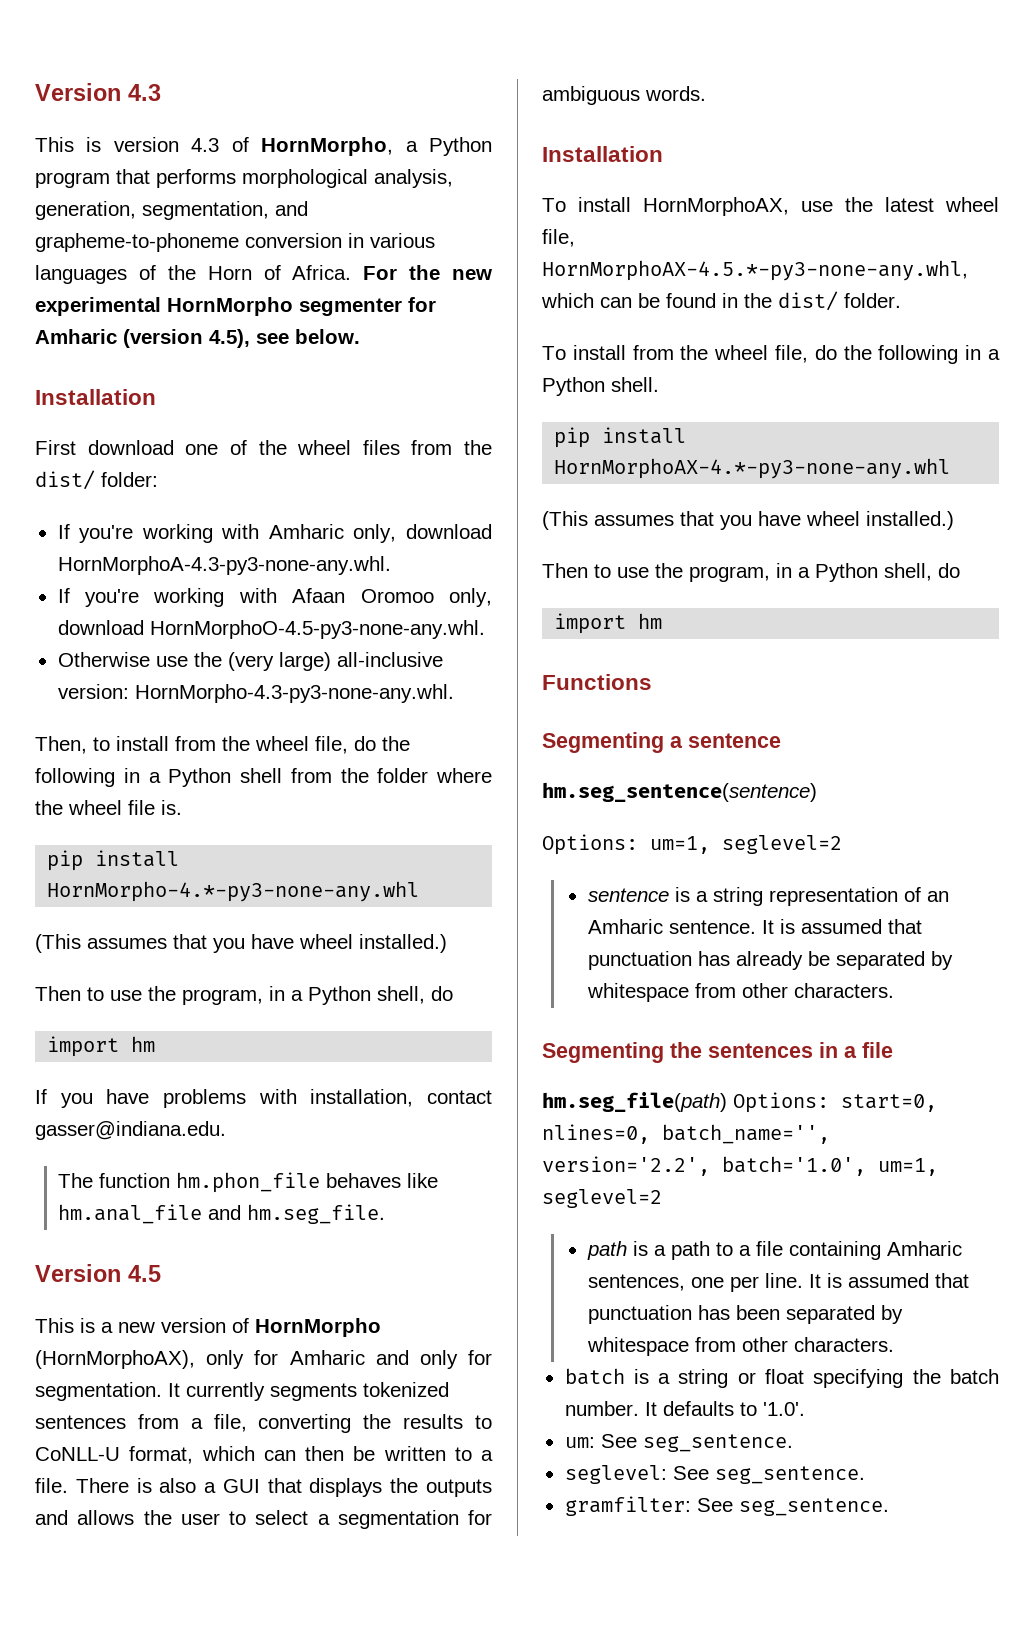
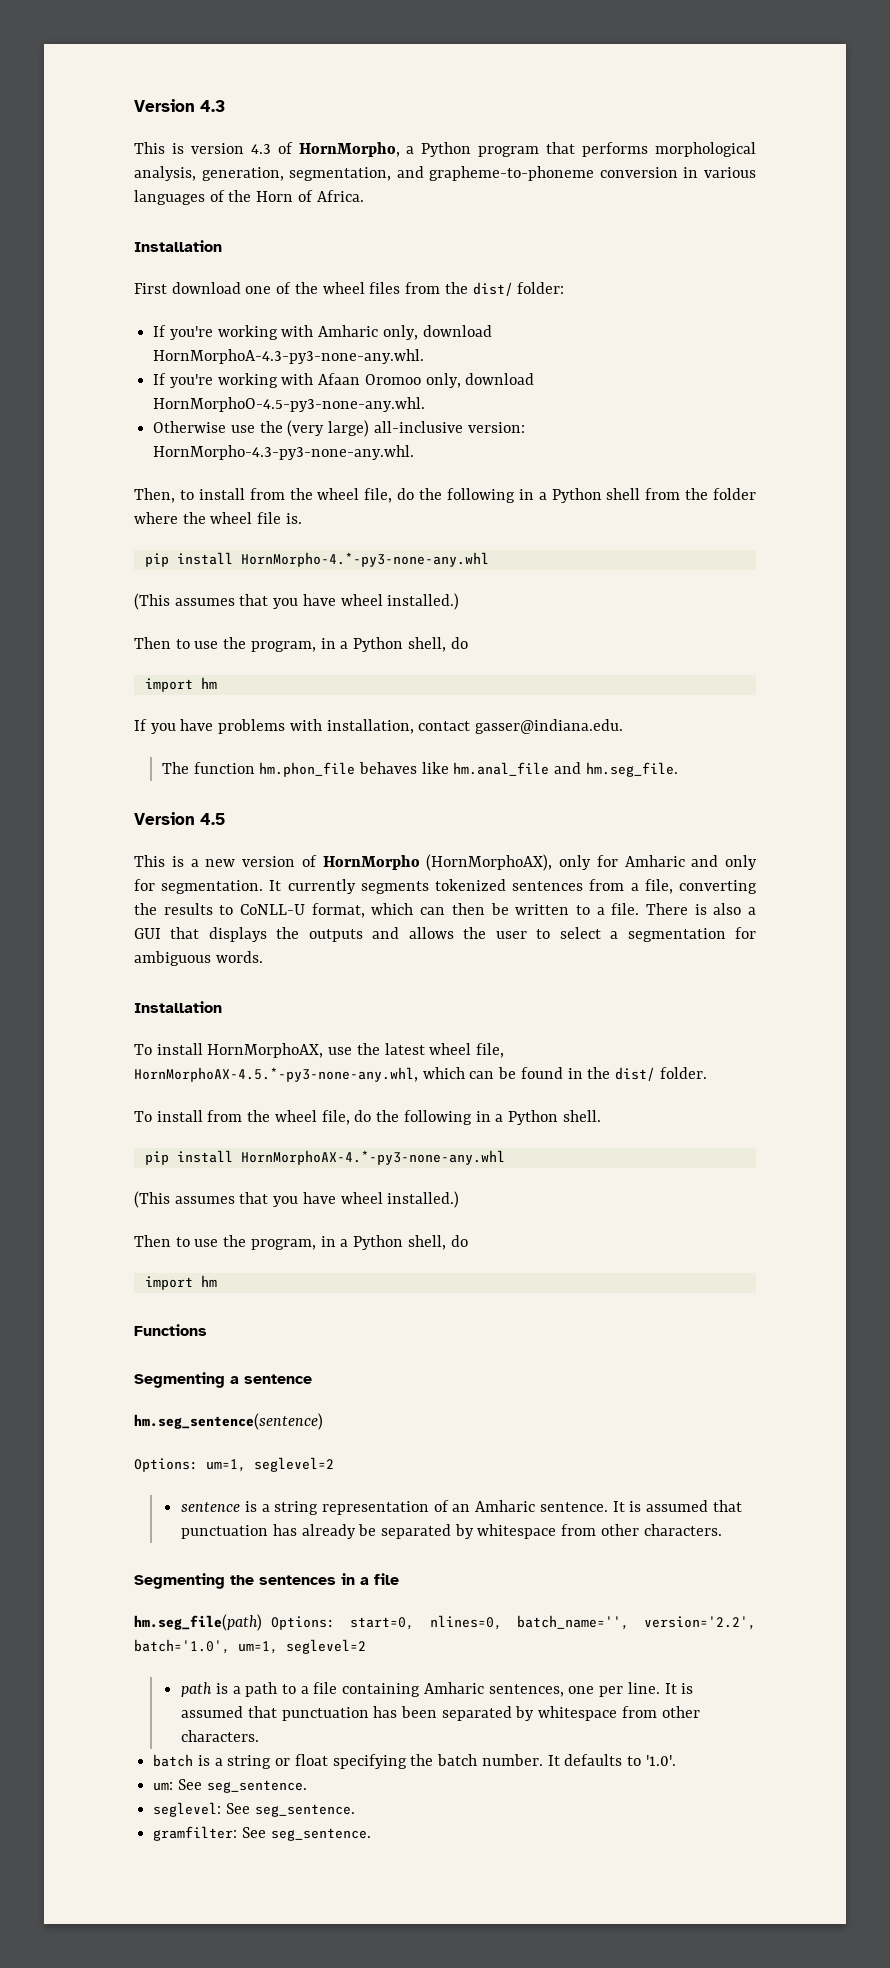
[363,265,492,280] [35,297,436,316] [35,329,360,348] For the new experimental HornMorpho segmenter for Amharic (version 4.5), see below. -> (364, 196) none

